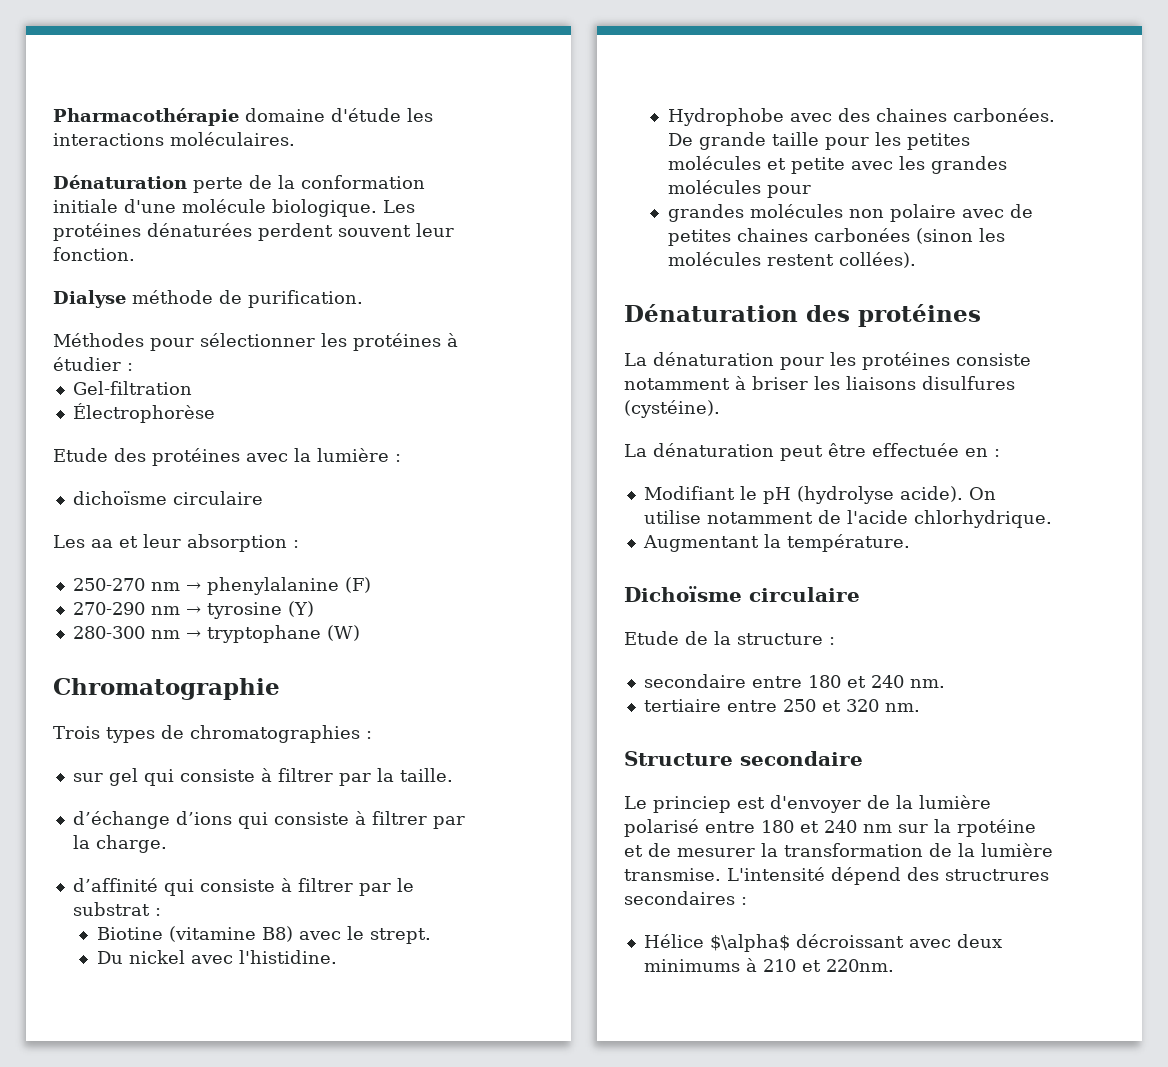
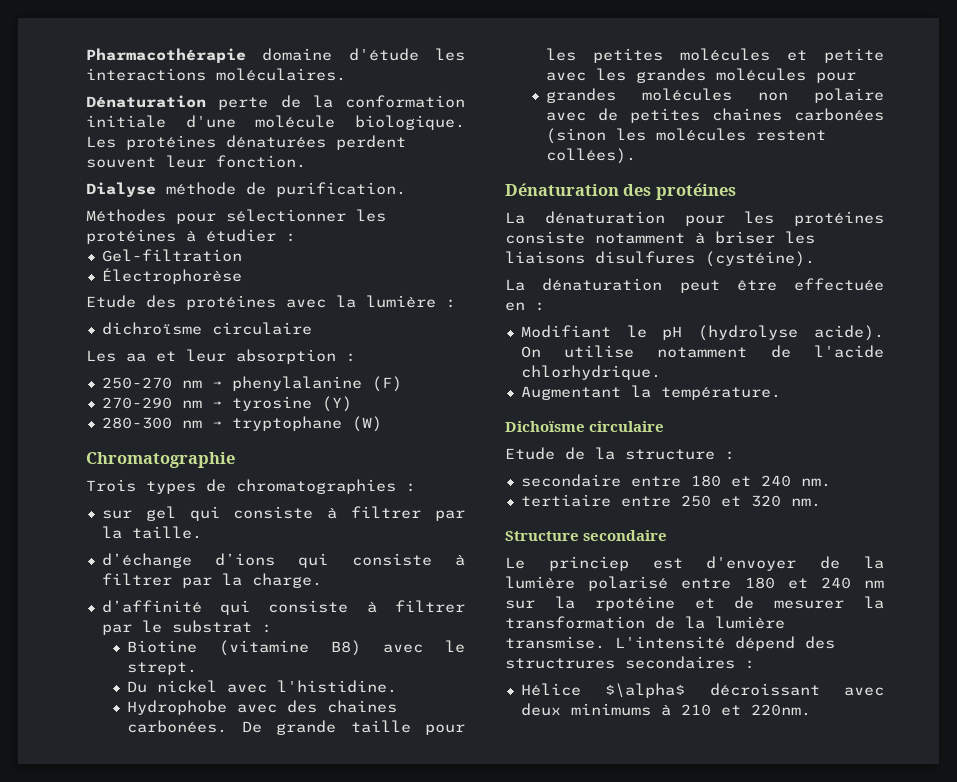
[72,491,167,505] dichoïsme -> [101,322,202,335] dichroïsme

